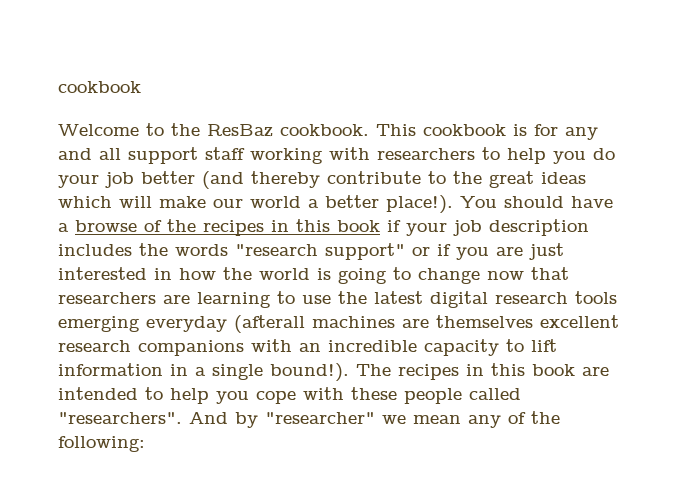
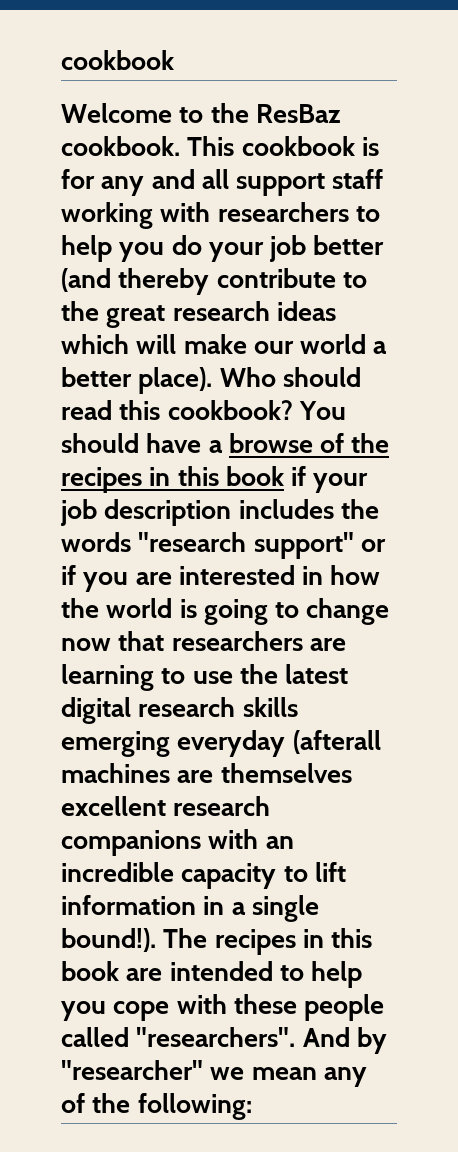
(534, 179) none -> [172,301,270,321] research
[386,195,453,214] place!). -> [138,367,361,394] [61,400,293,420] place). Who should read this cookbook?
[529,243,564,260] just -> (172, 578) none
[575,291,617,304] tools -> [242,697,298,717] skills

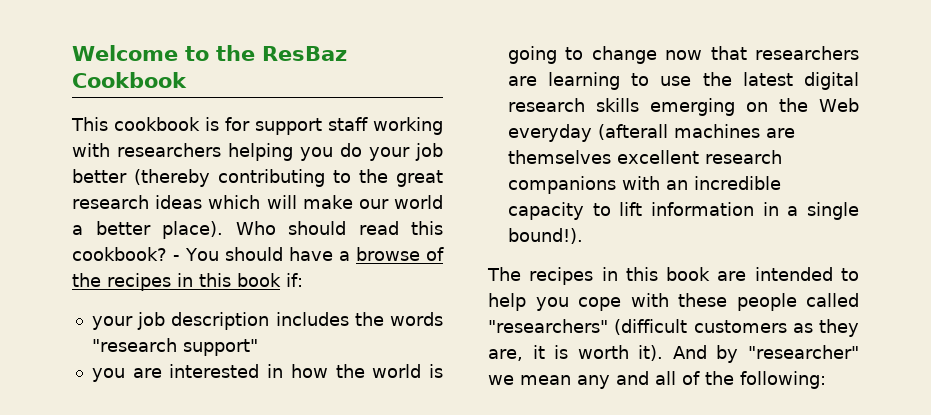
[61,50,174,70] cookbook // -> (72, 53) none
[61,136,180,156] cookbook. -> [72,72,187,88] Cookbook //
[101,169,229,196] any and all -> (250, 124) none
[355,206,380,222] [61,235,112,262] to help -> [228,143,293,161] helping
[61,268,336,295] (and thereby contribute -> [134,169,325,187] (thereby contributing
(293, 410) none -> [173,255,181,261] -
[291,466,307,486] if -> [286,273,303,287] if: //
[360,539,386,552] [61,565,76,585] or if -> (258, 347) //
(170, 744) none -> [745,98,860,112] on the Web
(156, 940) none -> (583, 236) //
[136,1027,296,1047] "researchers". -> [488,319,859,337] [488,345,664,361] "researchers" (difficult customers as they are, it is worth it).
(367, 1077) none -> [616,371,676,385] and all

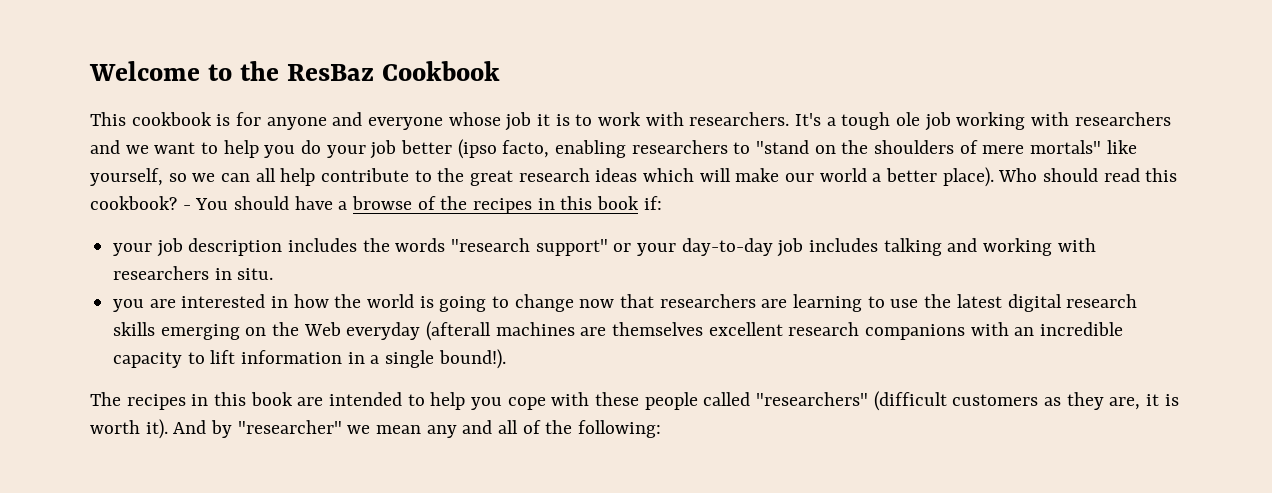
[255,117,443,135] [72,143,293,161] support staff working with researchers helping -> [266,112,1171,131] [90,140,259,158] anyone and everyone whose job it is to work with researchers. It's a tough ole job working with researchers and we want to help
[134,169,325,187] (thereby contributing -> [457,139,1137,159] [90,168,410,186] (ipso facto, enabling researchers to "stand on the shoulders of mere mortals" like yourself, so we can all help contribute
(258, 347) none -> [613,238,1096,257] [113,266,274,280] or your day-to-day job includes talking and working with researchers in situ.

